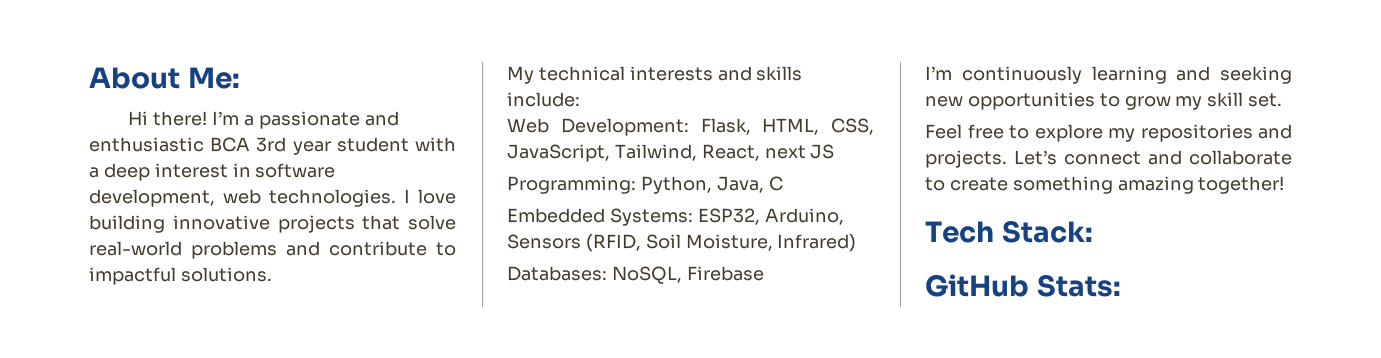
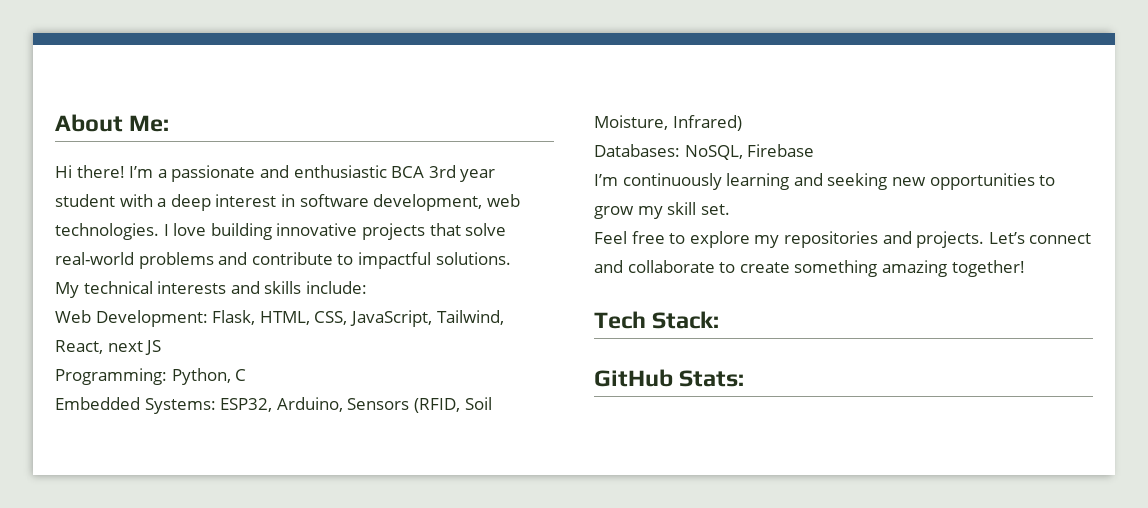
[716,176,764,193] Java, -> (231, 376) none

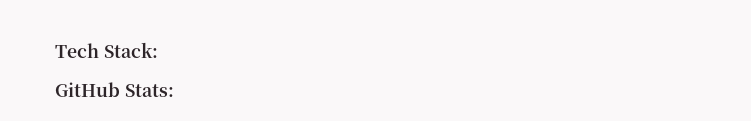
[55,114,170,132] [55,165,496,182] [55,194,520,211] [55,223,507,240] [55,252,511,269] [55,281,367,298] [55,310,504,327] [55,340,162,355] [55,368,247,385] [55,397,492,414] [594,115,742,131] [594,144,815,160] [594,173,1056,190] [594,202,730,219] [594,231,1092,248] [594,260,1025,277] About Me: // Hi there! I’m a passionate and enthusiastic BCA 3rd year student with a deep interest in software development, web technologies. I love building innovative projects that solve real-world problems and contribute to impactful solutions. // My technical interests and skills include: // Web Development: Flask, HTML, CSS, JavaScript, Tailwind, React, next JS // Programming: Python, C // Embedded Systems: ESP32, Arduino, Sensors (RFID, Soil Moisture, Infrared) // Databases: NoSQL, Firebase // I’m continuously learning and seeking new opportunities to grow my skill set. // Feel free to explore my repositories and projects. Let’s connect and collaborate to create something amazing together! // -> (55, 50) none

